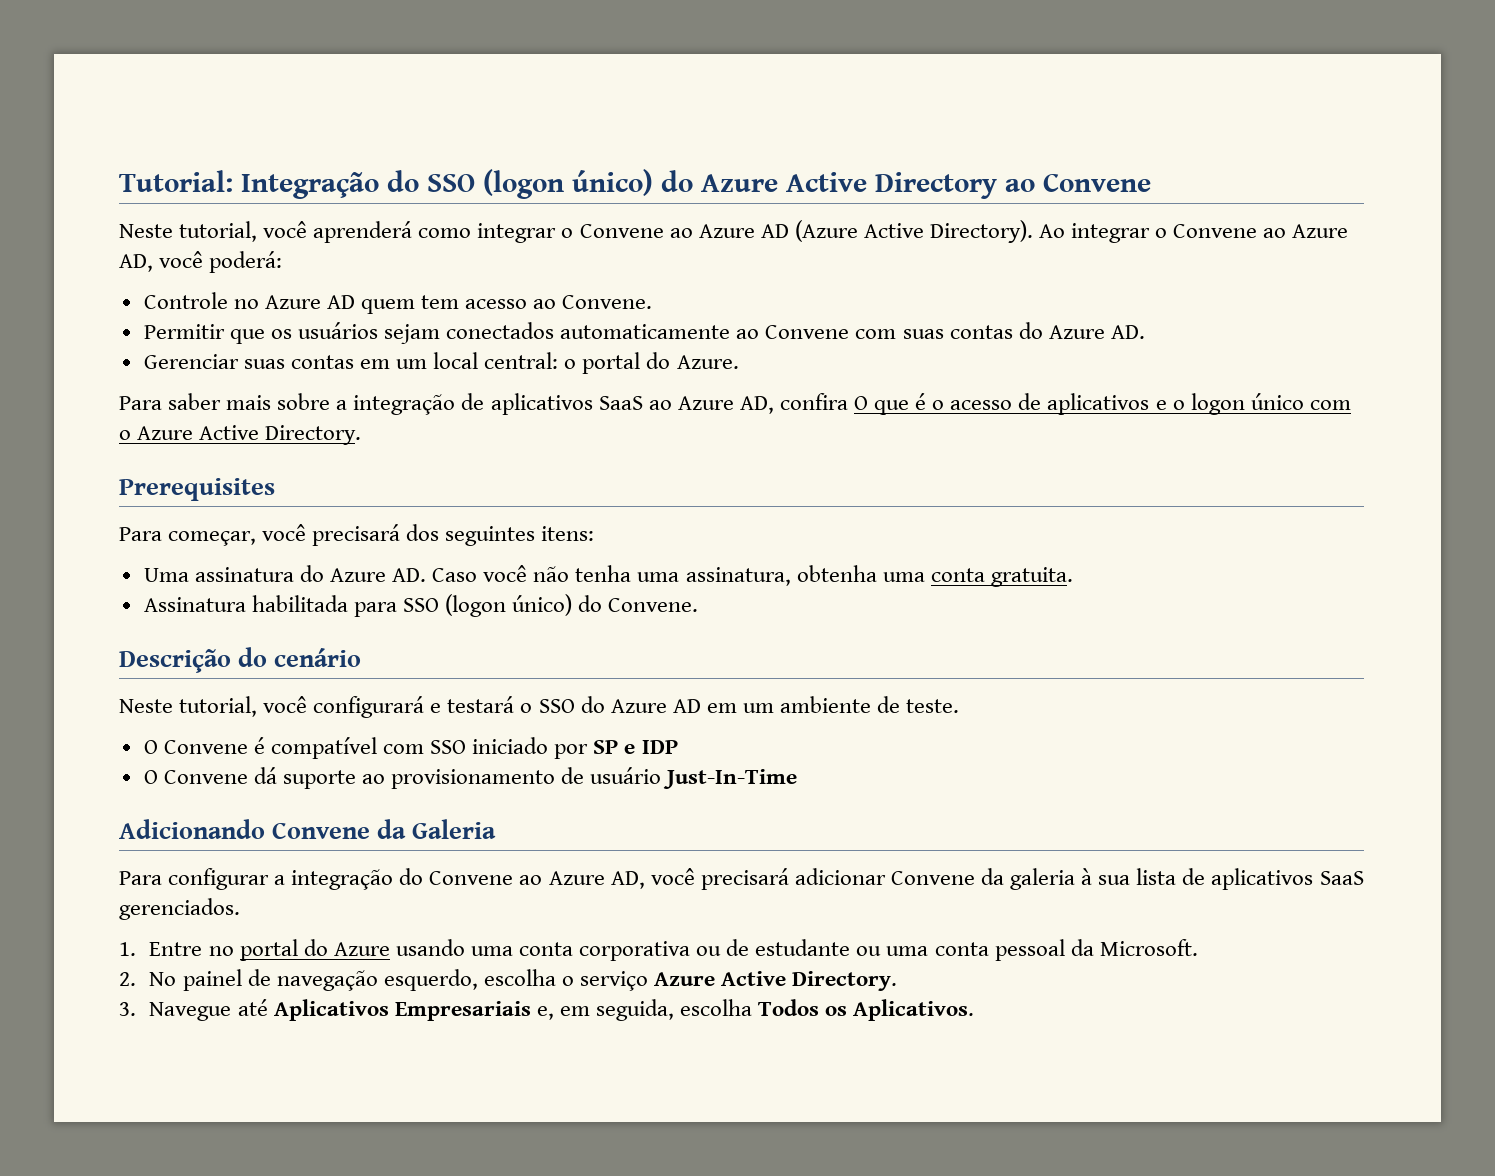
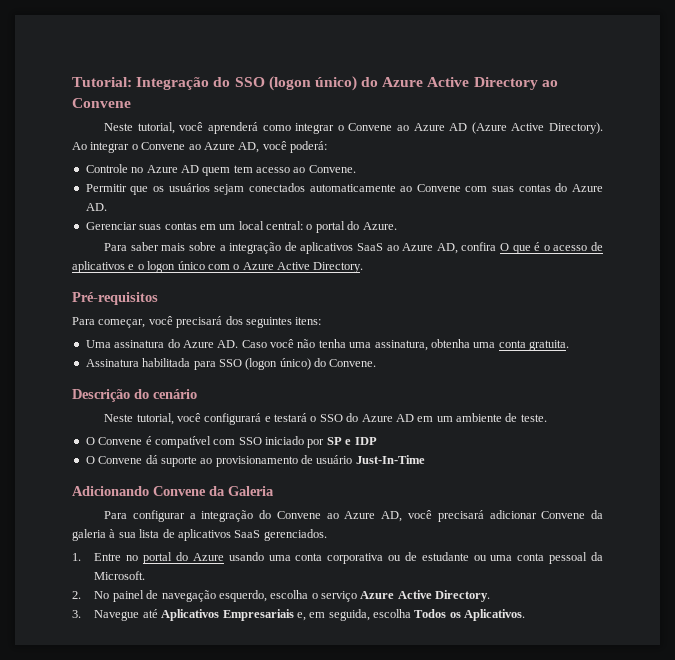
[119,478,275,501] Prerequisites -> [72,292,158,305] Pré-requisitos

